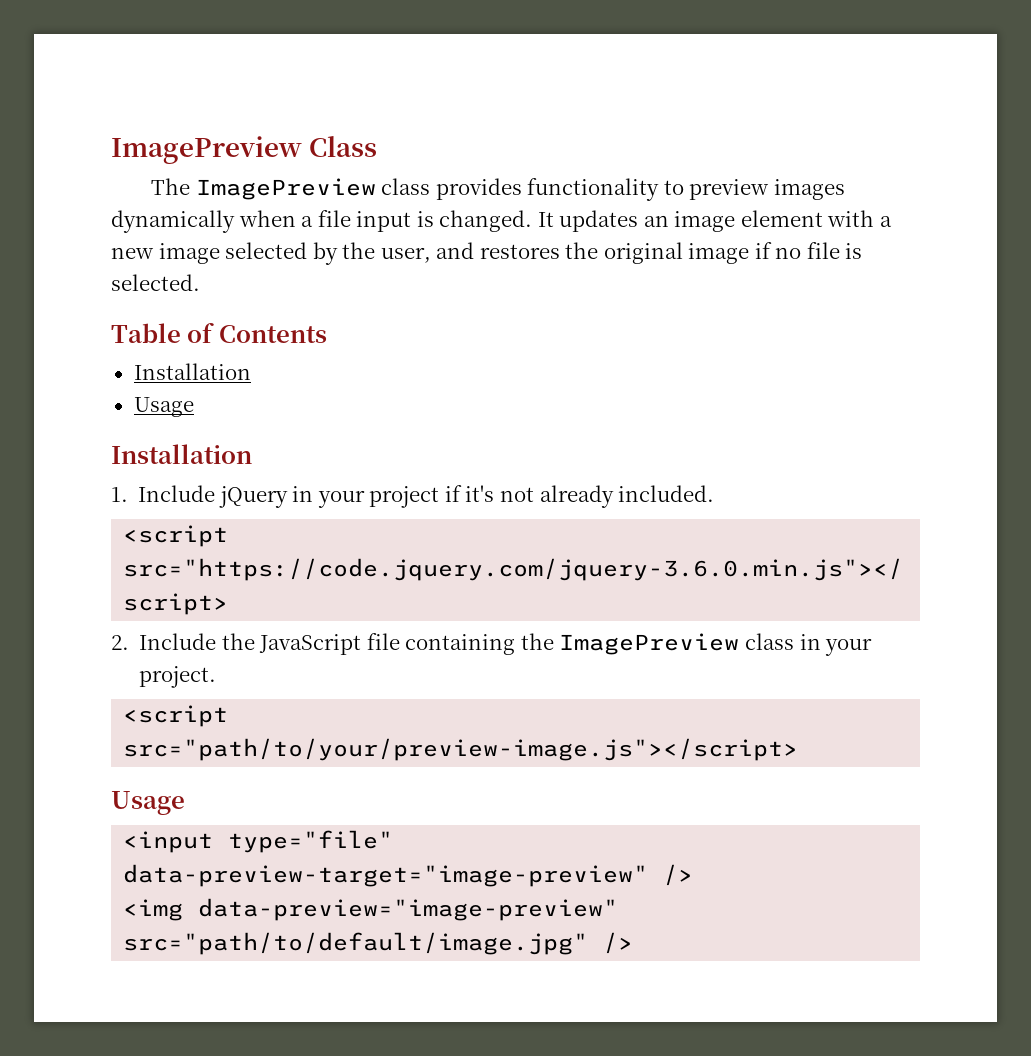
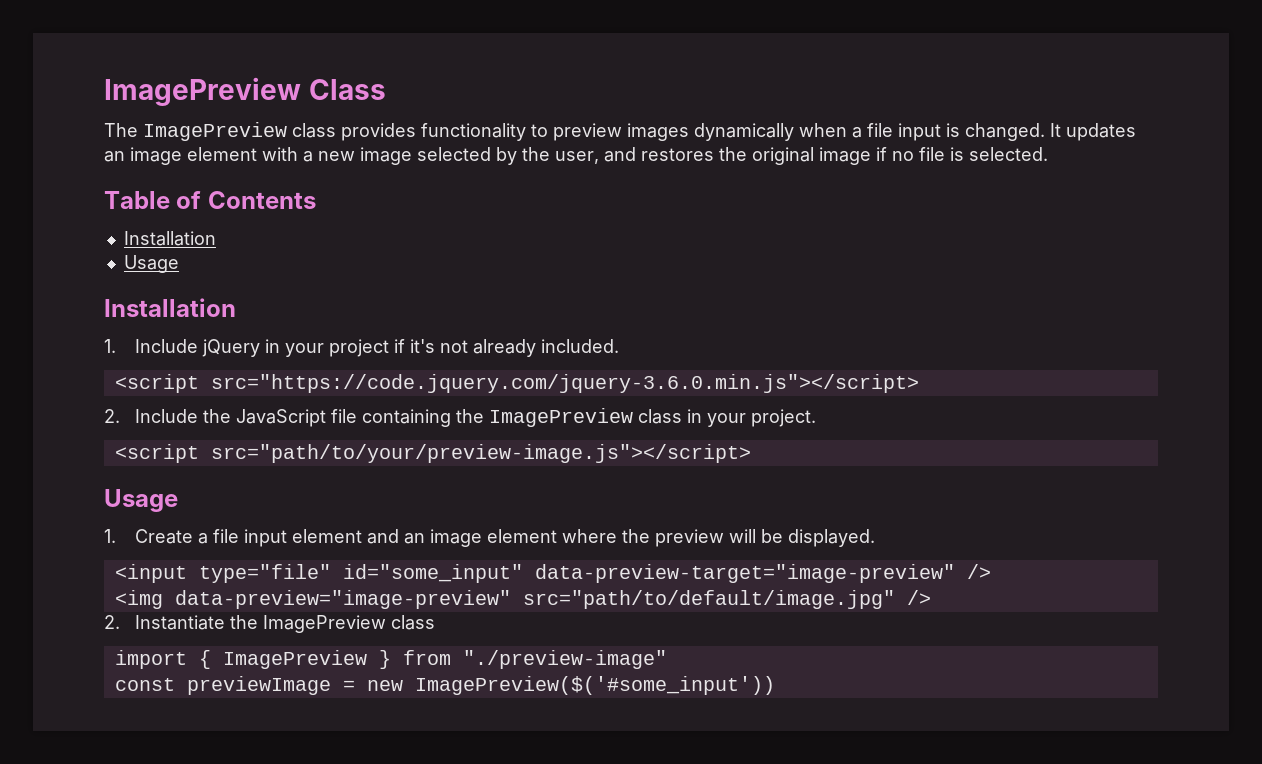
(185, 803) none -> [104,529,875,547] // 1. Create a file input element and an image element where the preview will be displayed.
(394, 841) none -> [342,564,523,583] id="some_input"
(634, 943) none -> [104,615,435,633] [114,650,667,669] [114,676,775,695] // 2. Instantiate the ImagePreview class // import { ImagePreview } from "./preview-image" // const previewImage = new ImagePreview($('#some_input'))

